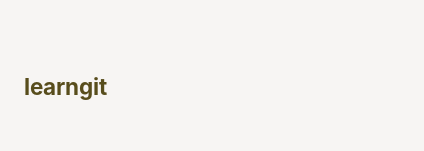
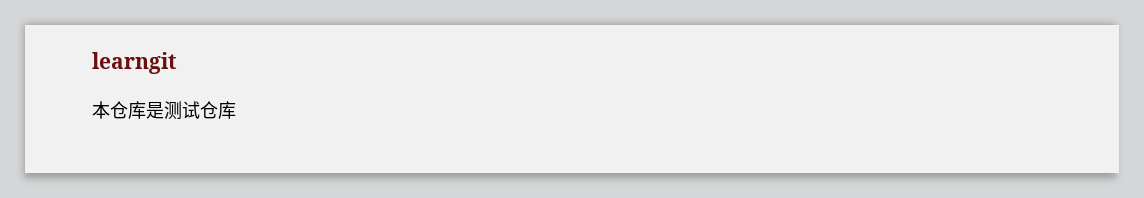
(107, 88) none -> [92,101,236,120] // 本仓库是测试仓库

